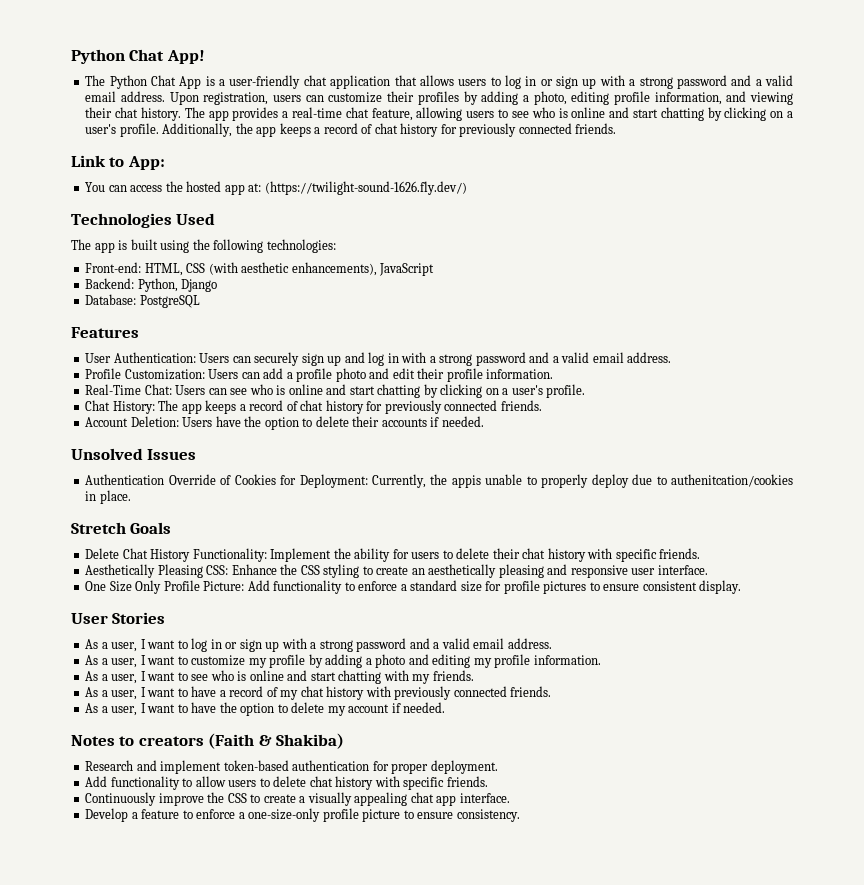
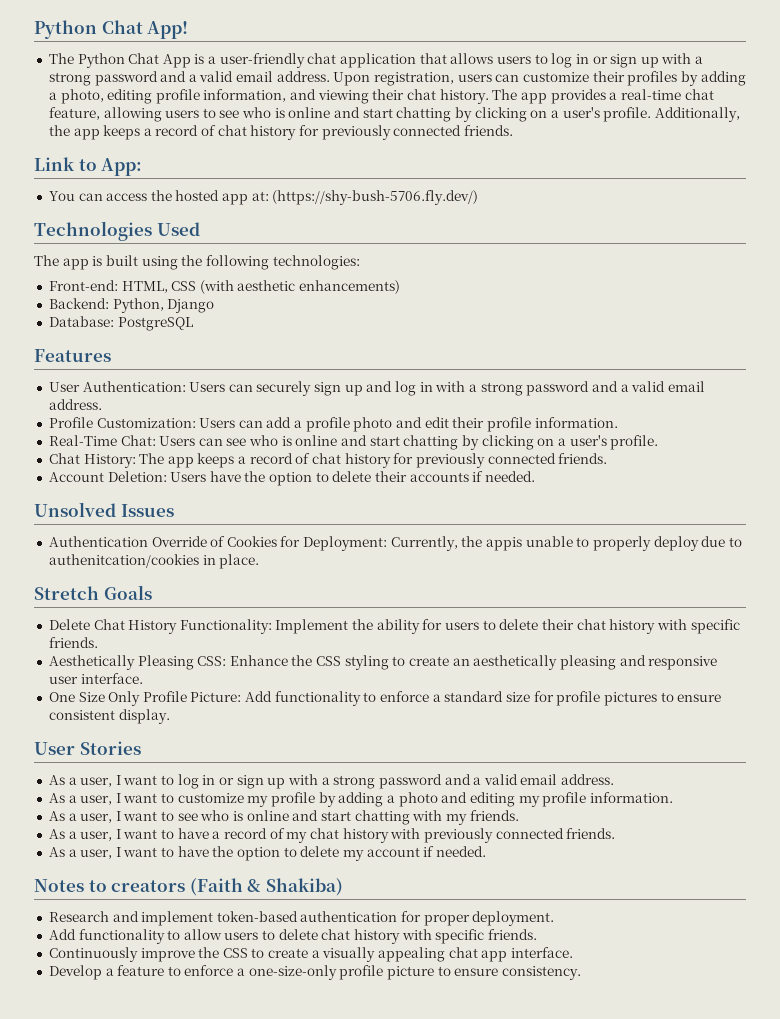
[264,181,467,195] (https://twilight-sound-1626.fly.dev/) -> [272,190,479,205] (https://shy-bush-5706.fly.dev/)
[291,262,435,276] enhancements), JavaScript -> [299,280,401,294] enhancements)

